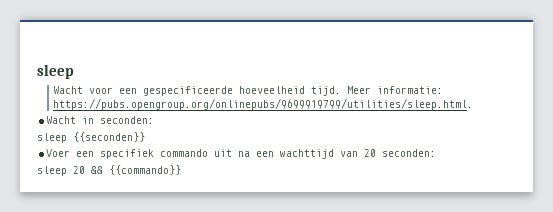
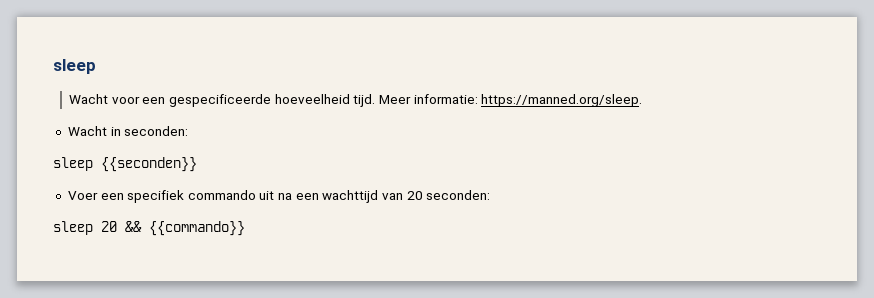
[52,98,473,110] https://pubs.opengroup.org/onlinepubs/9699919799/utilities/sleep.html. -> [481,94,643,107] https://manned.org/sleep.

